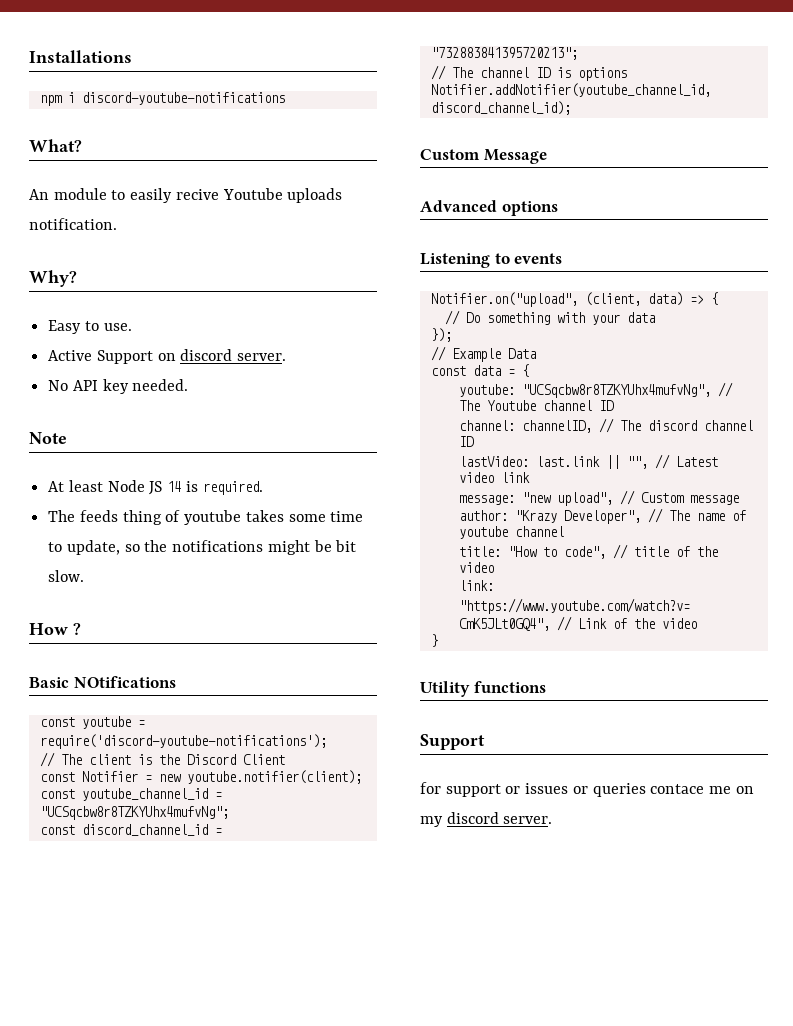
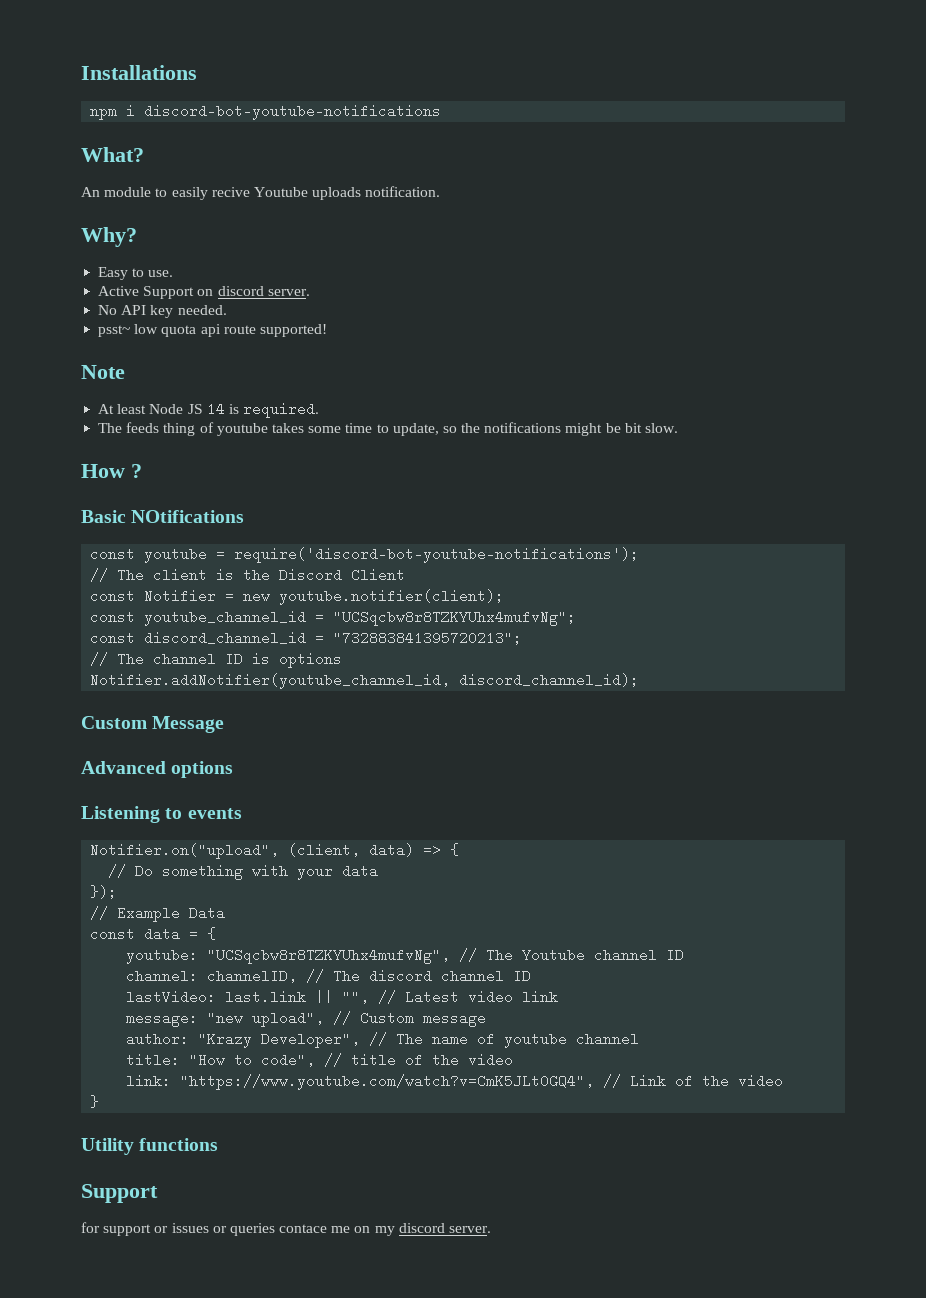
[81,92,285,105] discord-youtube-notifications -> [144,104,442,120] discord-bot-youtube-notifications
(189, 385) none -> [98,324,327,337] // psst~ low quota api route supported!
[39,734,327,749] require('discord-youtube-notifications'); -> [234,547,640,563] require('discord-bot-youtube-notifications');

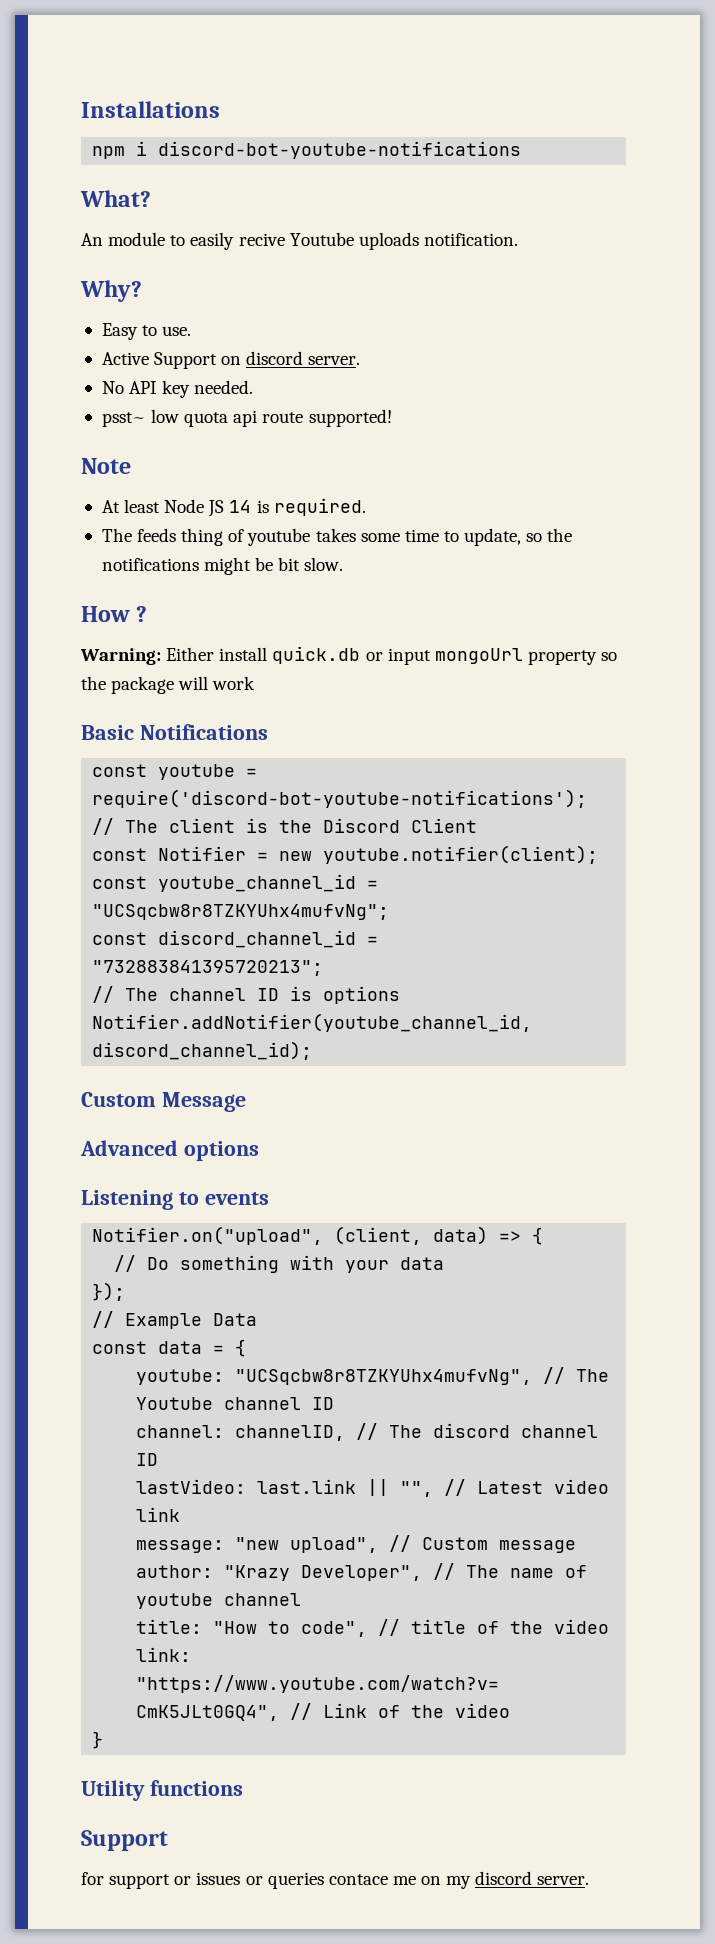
(142, 471) none -> [80,646,618,665] [81,676,256,694] // Warning: Either install quick.db or input mongoUrl property so the package will work
[131,510,245,523] NOtifications -> [139,724,268,740] Notifications

